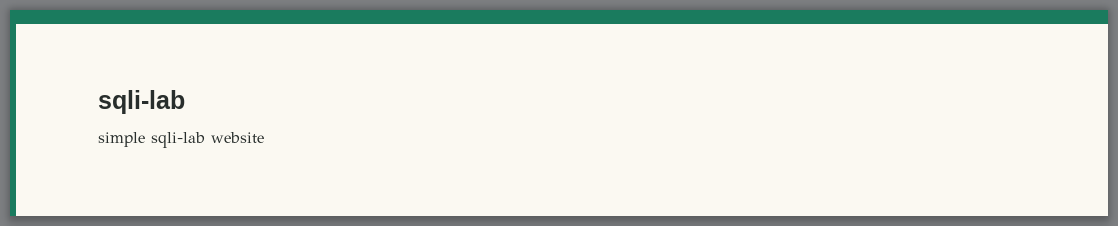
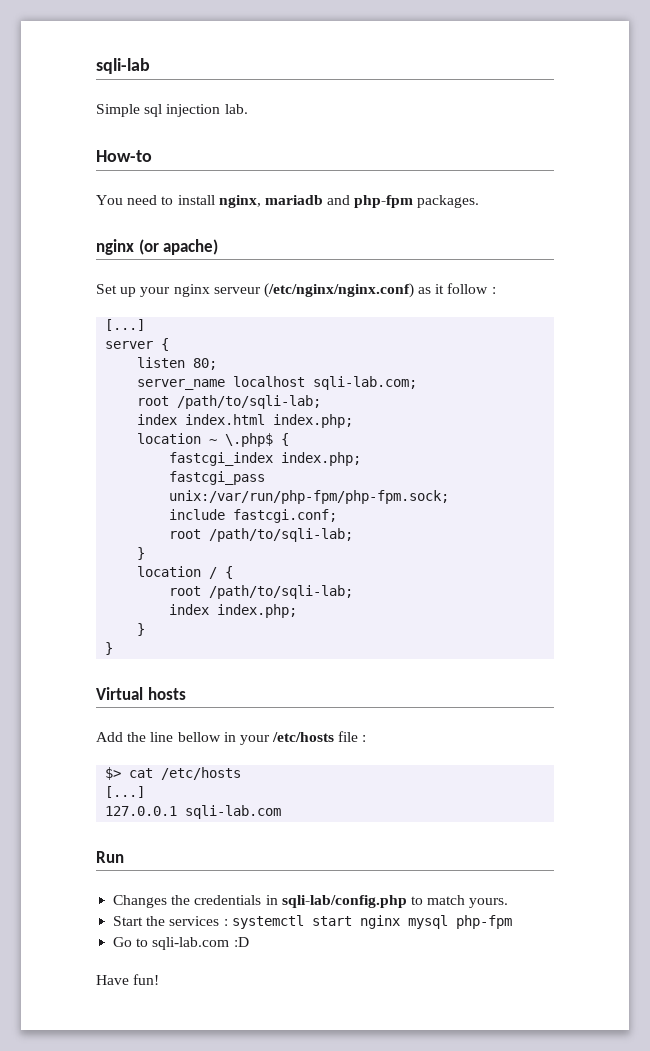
[98,132,264,148] simple sqli-lab website -> [96,104,248,117] [96,150,152,162] [96,195,480,208] [96,239,219,255] [96,283,496,298] [105,319,146,331] [105,338,170,351] [137,357,218,370] [137,376,418,390] [137,395,322,409] [137,414,354,428] [137,433,290,447] [169,452,362,466] [169,471,266,485] [169,490,450,504] [169,509,338,523] [169,528,354,542] [137,547,146,560] [137,566,234,579] [169,585,354,599] [169,604,298,618] [137,623,146,636] [105,642,114,655] [96,687,186,700] [96,731,367,745] [105,767,242,780] [105,786,146,798] [105,805,282,819] [96,851,124,863] [113,895,509,908] [113,915,512,929] [113,937,249,950] [96,974,160,985] Simple sql injection lab. // How-to // You need to install nginx, mariadb and php-fpm packages. // nginx (or apache) // Set up your nginx serveur (/etc/nginx/nginx.conf) as it follow : // [...] // server { // listen 80; // server_name localhost sqli-lab.com; // root /path/to/sqli-lab; // index index.html index.php; // location ~ \.php$ { // fastcgi_index index.php; // fastcgi_pass unix:/var/run/php-fpm/php-fpm.sock; // include fastcgi.conf; // root /path/to/sqli-lab; // } // location / { // root /path/to/sqli-lab; // index index.php; // } // } // Virtual hosts // Add the line bellow in your /etc/hosts file : // $> cat /etc/hosts // [...] // 127.0.0.1 sqli-lab.com // Run // Changes the credentials in sqli-lab/config.php to match yours. // Start the services : systemctl start nginx mysql php-fpm // Go to sqli-lab.com :D // Have fun!

